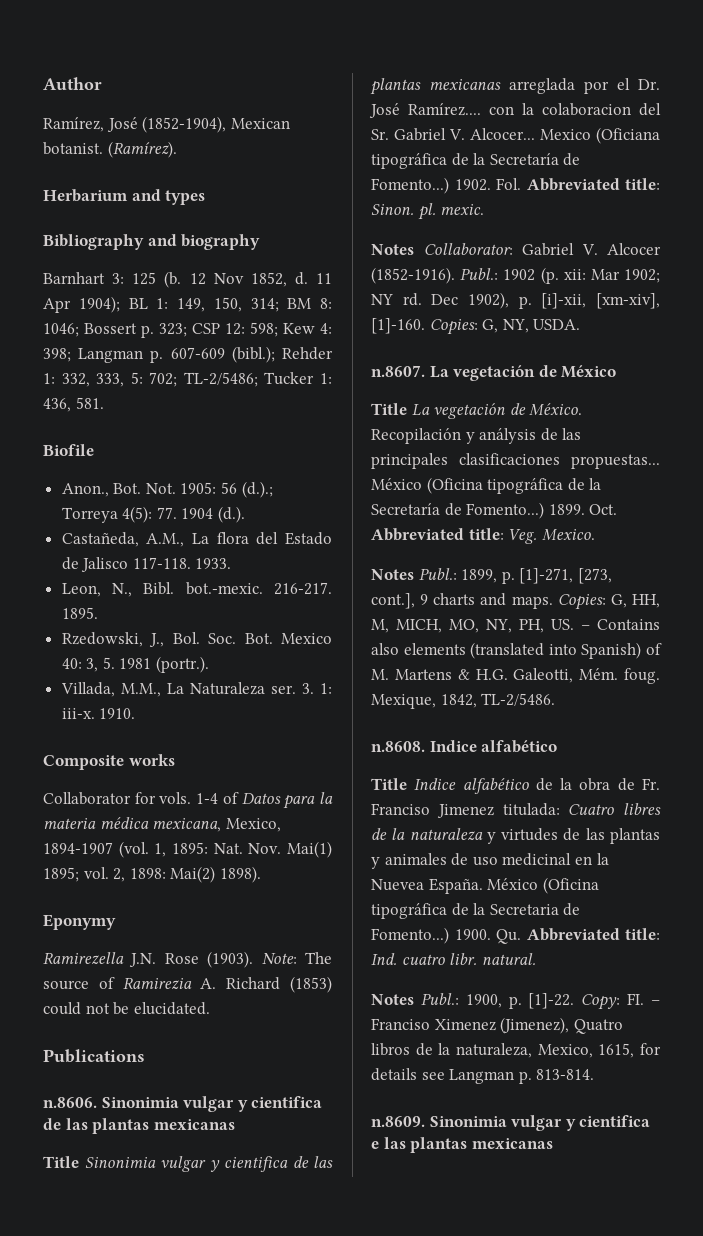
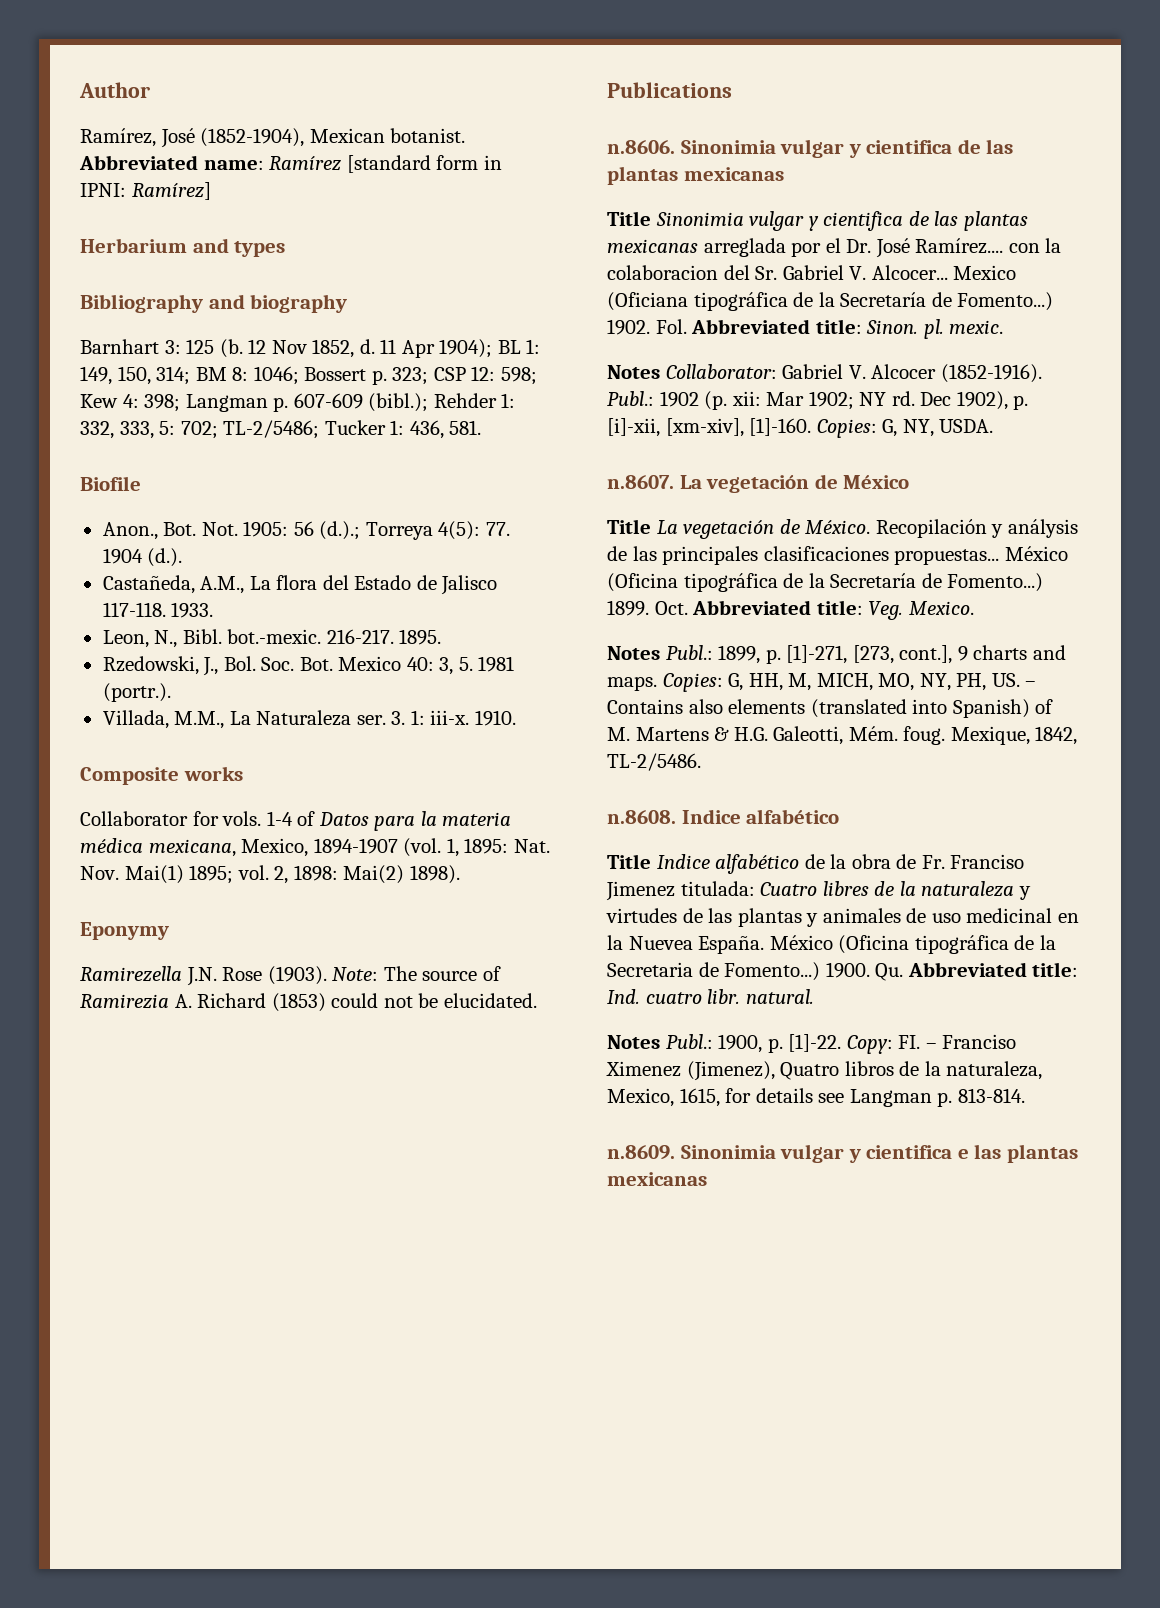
[107,141,177,158] (Ramírez). -> [79,155,502,173] [80,182,211,200] Abbreviated name: Ramírez [standard form in IPNI: Ramírez]

